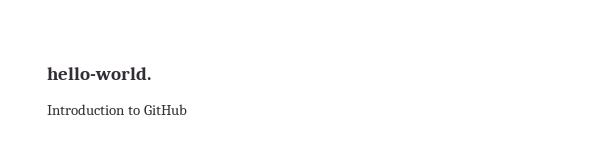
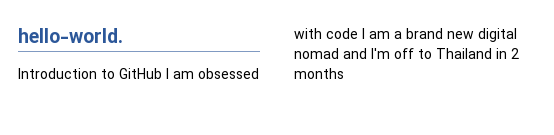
(187, 109) none -> [166,68,259,79] [294,28,517,42] [294,48,519,59] [294,68,344,79] I am obsessed with code I am a brand new digital nomad and I'm off to Thailand in 2 months

